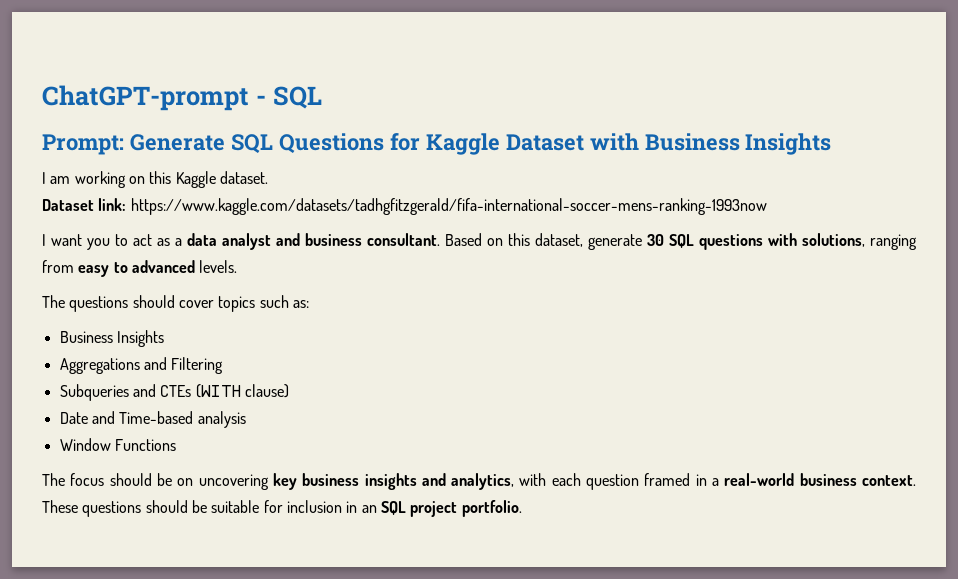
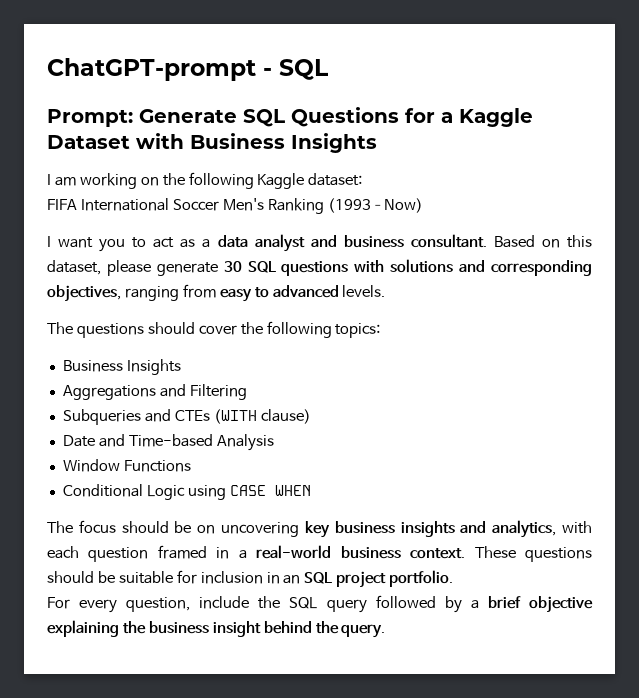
(420, 142) none -> [441,112,453,123] a
[149,171,268,188] [42,198,767,215] this Kaggle dataset. // Dataset link: https://www.kaggle.com/datasets/tadhgfitzgerald/fifa-international-soccer-mens-ranking-1993now -> [162,172,363,189] [47,198,423,214] the following Kaggle dataset: // FIFA International Soccer Men's Ranking (1993–Now)
(583, 240) none -> [106,260,151,276] please
[802,233,865,247] solutions, -> [390,259,593,276] [47,285,121,302] solutions and corresponding objectives,
[218,295,309,312] topics such as: -> [240,321,381,338] the following topics:
[197,411,246,428] analysis -> [216,434,274,451] Analysis
(176, 445) none -> [62,484,311,500] // Conditional Logic using CASE WHEN
(522, 508) none -> [47,595,593,613] [47,620,386,638] // For every question, include the SQL query followed by a brief objective explaining the business insight behind the query.

